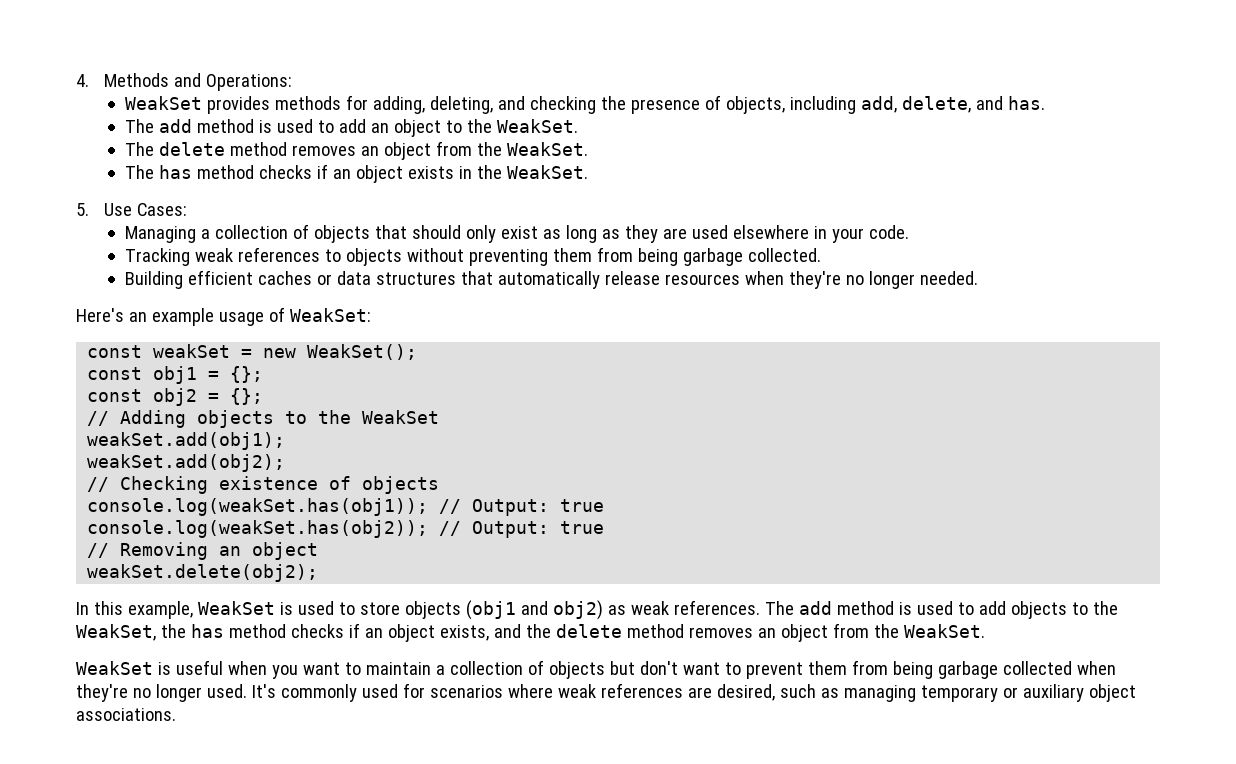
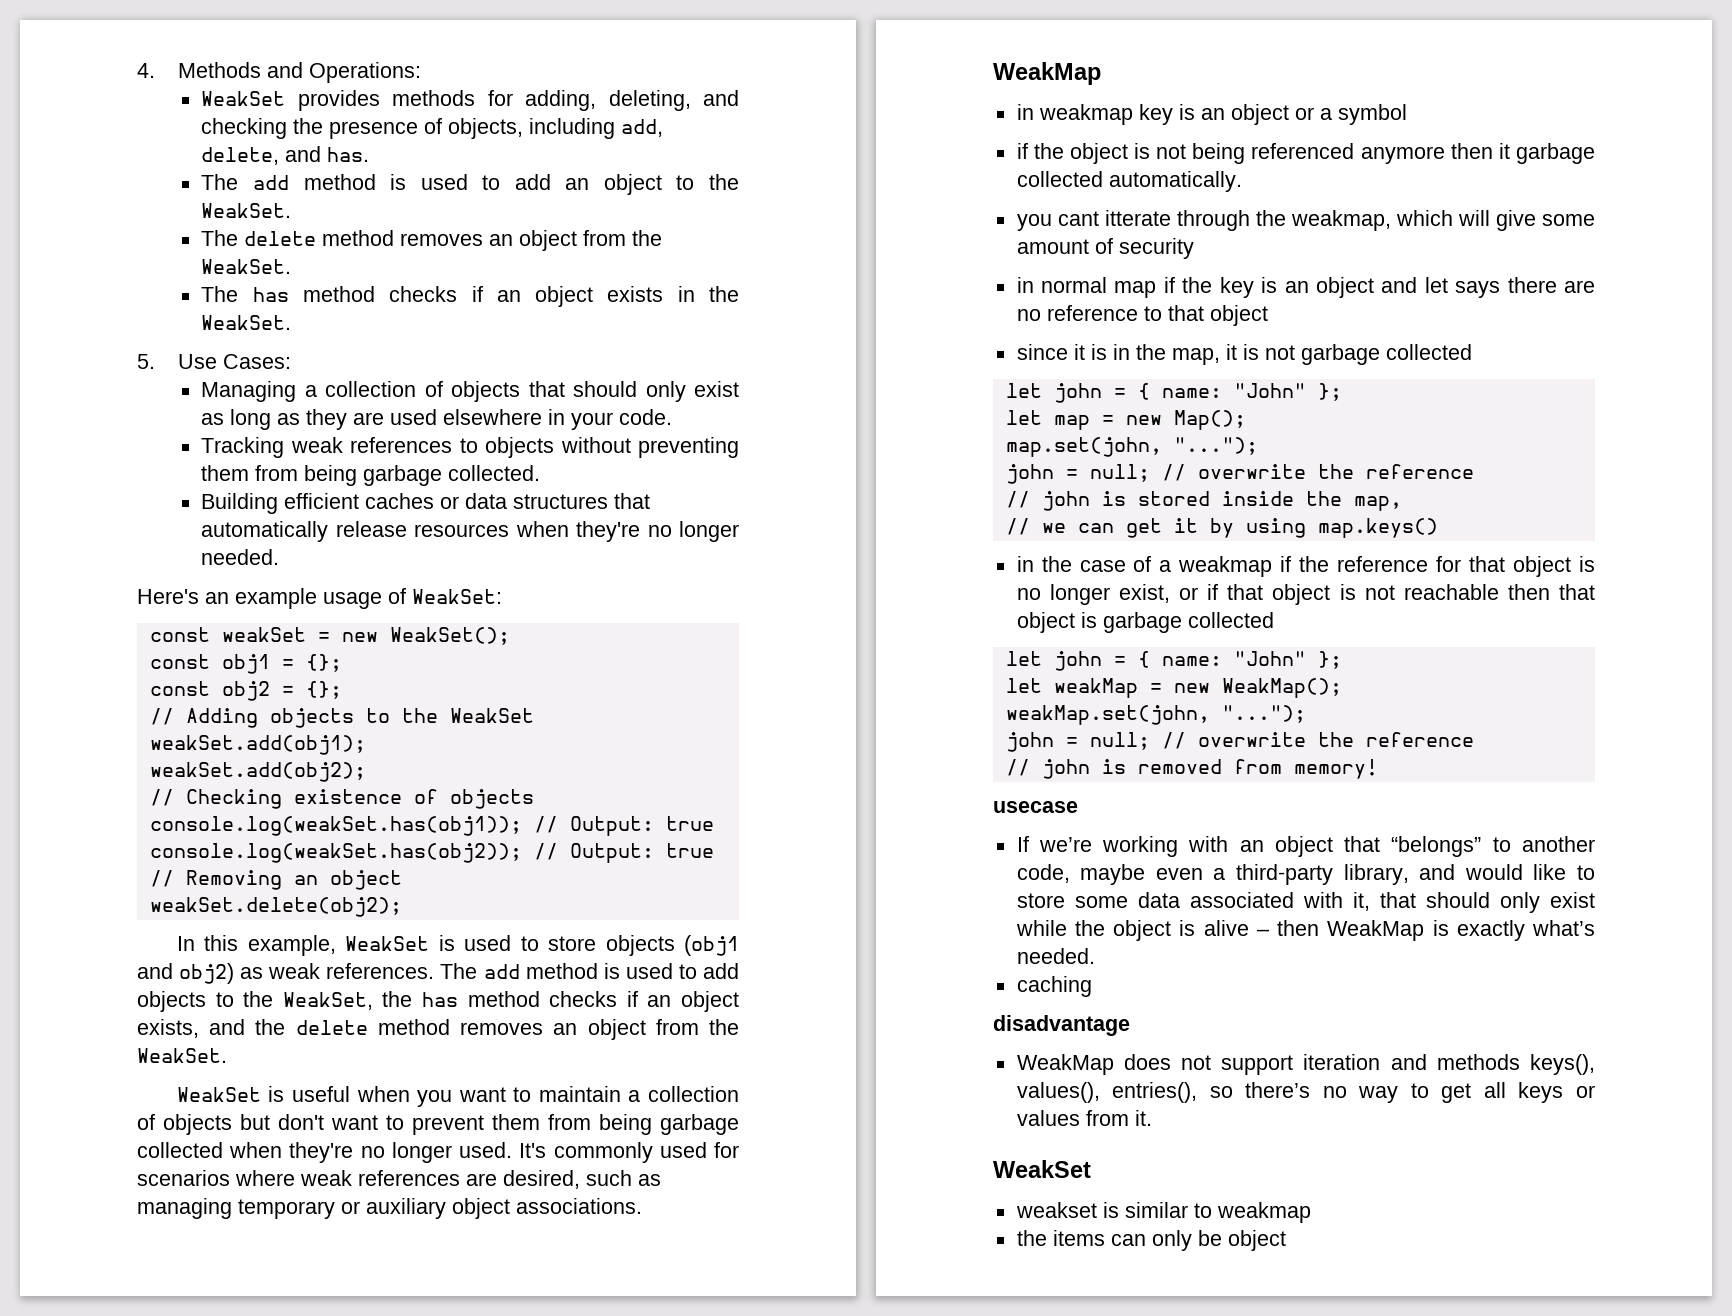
(176, 714) none -> [993,62,1101,85] [1016,104,1407,125] [1016,143,1595,164] [1016,171,1242,192] [1016,210,1595,231] [1016,238,1194,259] [1016,277,1595,298] [1016,305,1268,326] [1016,344,1472,365] [1005,383,1342,403] [1005,410,1246,430] [1005,437,1258,457] [1005,464,1474,484] [1005,491,1402,511] [1005,518,1438,538] [1016,556,1595,577] [1016,584,1595,605] [1016,612,1274,633] [1005,651,1342,671] [1005,678,1342,698] [1005,705,1306,725] [1005,732,1474,752] [1005,759,1378,779] [993,801,1078,813] [1016,836,1595,857] [1016,864,1595,885] [1016,892,1595,913] [1015,920,1595,941] [1016,948,1095,964] [1016,976,1092,997] [993,1015,1130,1036] [1016,1054,1595,1075] [1016,1082,1595,1103] [1016,1110,1152,1126] [993,1160,1091,1178] [1015,1202,1311,1223] [1016,1230,1286,1251] // WeakMap // in weakmap key is an object or a symbol // if the object is not being referenced anymore then it garbage collected automatically. // you cant itterate through the weakmap, which will give some amount of security // in normal map if the key is an object and let says there are no reference to that object // since it is in the map, it is not garbage collected // let john = { name: "John" }; // let map = new Map(); // map.set(john, "..."); // john = null; // overwrite the reference // // john is stored inside the map, // // we can get it by using map.keys() // in the case of a weakmap if the reference for that object is no longer exist, or if that object is not reachable then that object is garbage collected // let john = { name: "John" }; // let weakMap = new WeakMap(); // weakMap.set(john, "..."); // john = null; // overwrite the reference // // john is removed from memory! // usecase // If we’re working with an object that “belongs” to another code, maybe even a third-party library, and would like to store some data associated with it, that should only exist while the object is alive – then WeakMap is exactly what’s needed. // caching // disadvantage // WeakMap does not support iteration and methods keys(), values(), entries(), so there’s no way to get all keys or values from it. // WeakSet // weakset is similar to weakmap // the items can only be object

